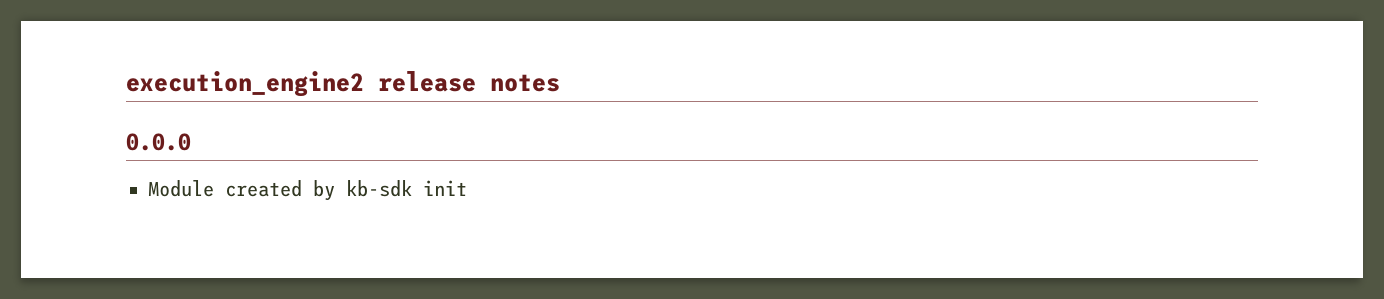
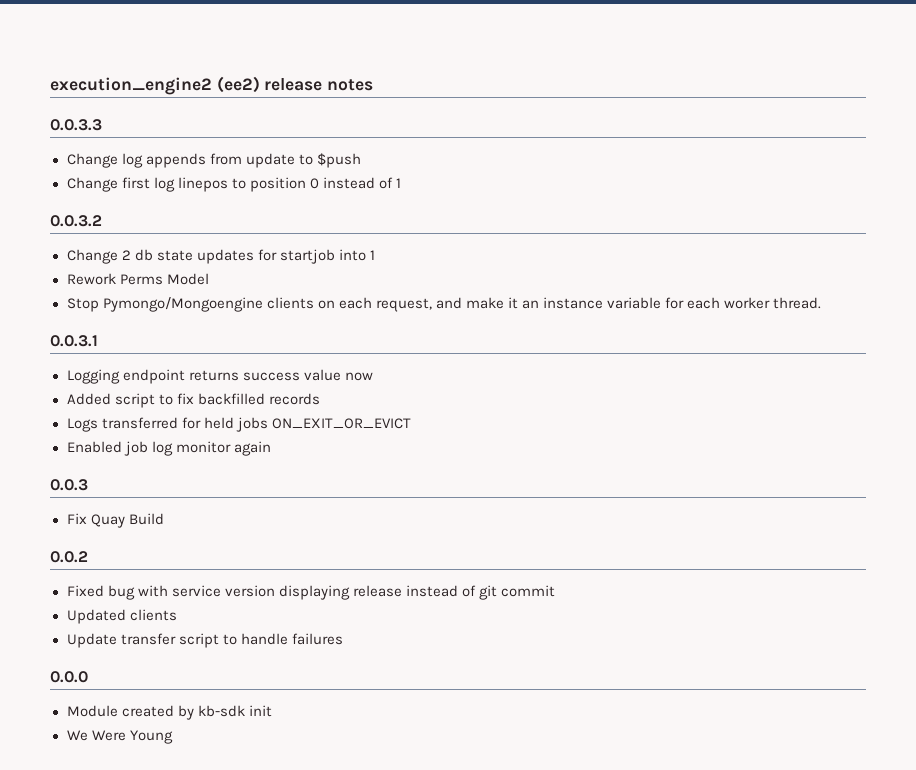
(364, 84) none -> [216,76,260,93] (ee2)
(560, 83) none -> [50,119,102,131] [66,153,361,168] [66,177,401,192] [50,215,102,227] [66,249,375,264] [66,273,209,285] [66,297,822,312] [50,335,98,347] [66,369,373,384] [66,393,320,408] [66,417,411,432] [66,441,271,456] [50,479,88,491] [66,513,164,528] [50,551,88,563] [66,585,555,600] [66,609,177,624] [66,633,343,648] // 0.0.3.3 // Change log appends from update to $push // Change first log linepos to position 0 instead of 1 // 0.0.3.2 // Change 2 db state updates for startjob into 1 // Rework Perms Model // Stop Pymongo/Mongoengine clients on each request, and make it an instance variable for each worker thread. // 0.0.3.1 // Logging endpoint returns success value now // Added script to fix backfilled records // Logs transferred for held jobs ON_EXIT_OR_EVICT // Enabled job log monitor again // 0.0.3 // Fix Quay Build // 0.0.2 // Fixed bug with service version displaying release instead of git commit // Updated clients // Update transfer script to handle failures
(467, 188) none -> [66,730,173,744] // We Were Young

